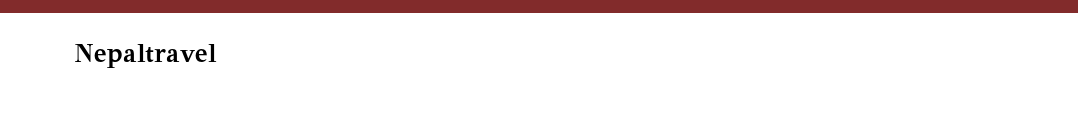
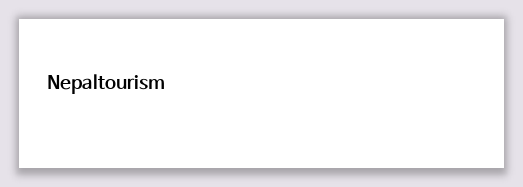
[74,44,217,68] Nepaltravel -> [47,74,165,94] Nepaltourism

